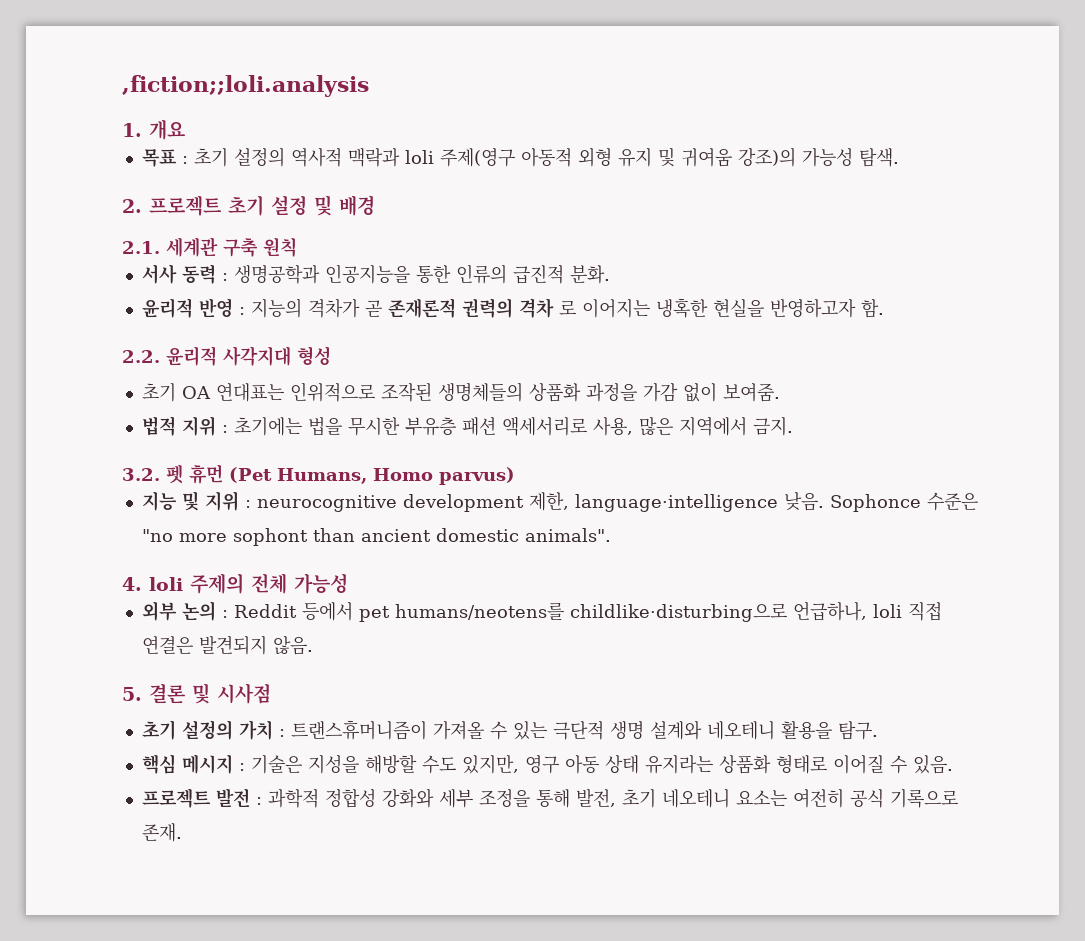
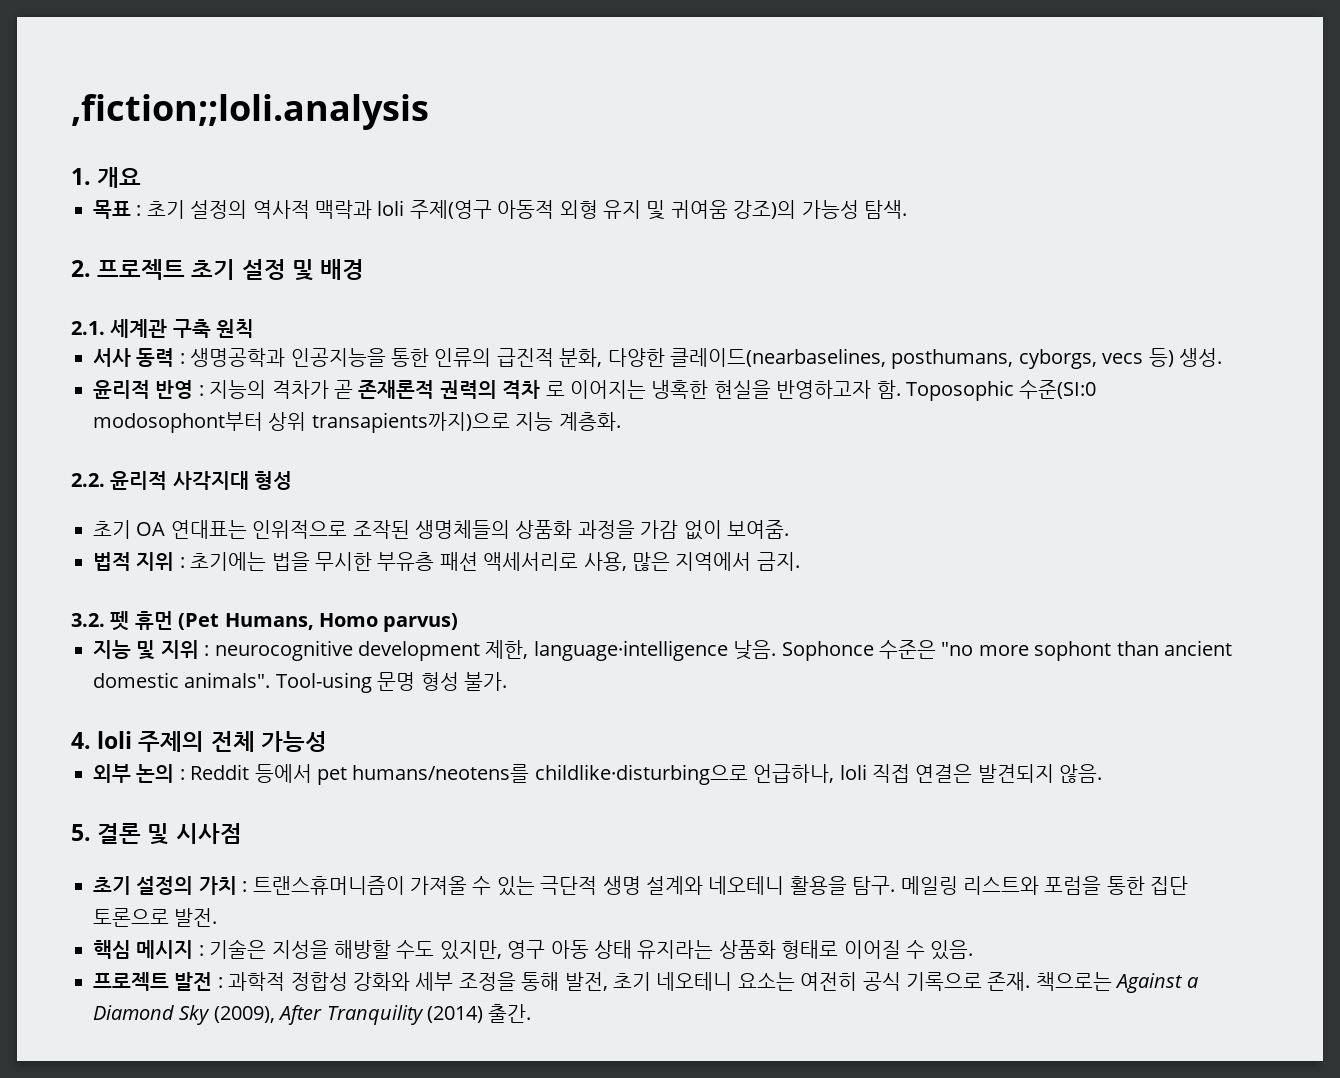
[569,265,610,284] 분화. -> [559,348,1222,369] 분화, 다양한 클레이드(nearbaselines, posthumans, cyborgs, vecs 등) 생성.
(884, 308) none -> [905,380,1097,401] [93,412,621,433] Toposophic 수준(SI:0 modosophont부터 상위 transapients까지)으로 지능 계층화.
(611, 535) none -> [275,672,507,693] Tool-using 문명 형성 불가.
(878, 730) none -> [900,876,1189,895] [93,908,218,927] 메일링 리스트와 포럼을 통한 집단 토론으로 발전.
(182, 832) none -> [1035,972,1198,993] [93,1004,532,1025] 책으로는 Against a Diamond Sky (2009), After Tranquility (2014) 출간.

